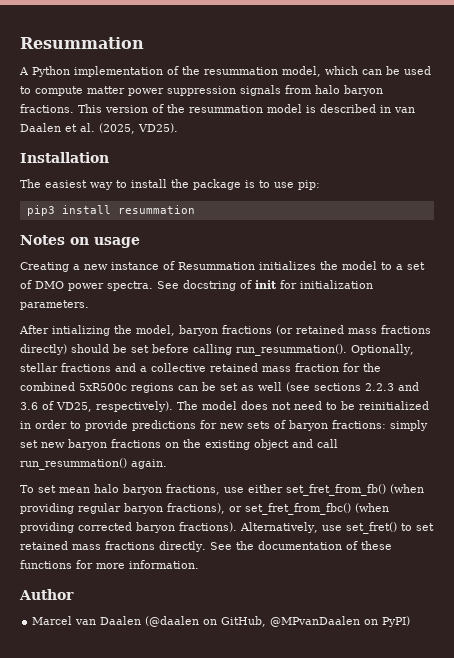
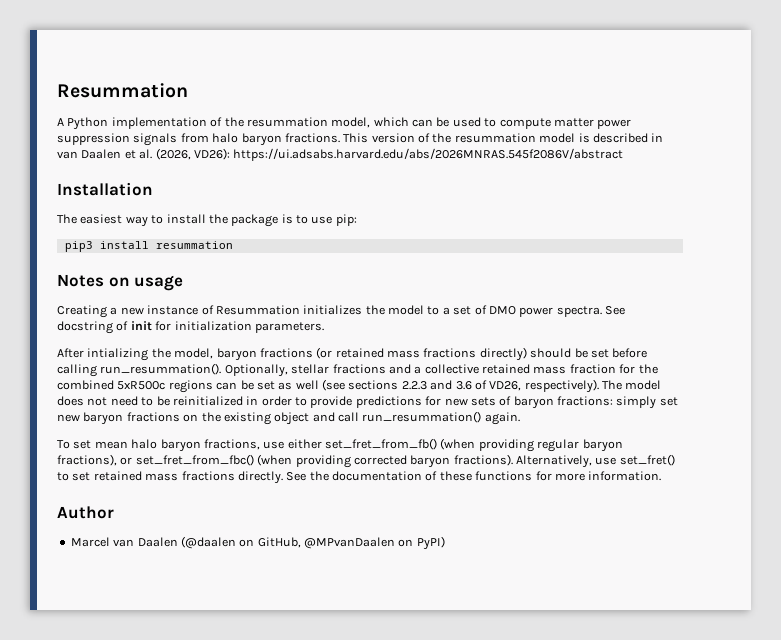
[99,123,178,134] (2025, VD25). -> [155,148,624,161] (2026, VD26): https://ui.adsabs.harvard.edu/abs/2026MNRAS.545f2086V/abstract
[56,402,92,412] VD25, -> [489,381,522,391] VD26,

